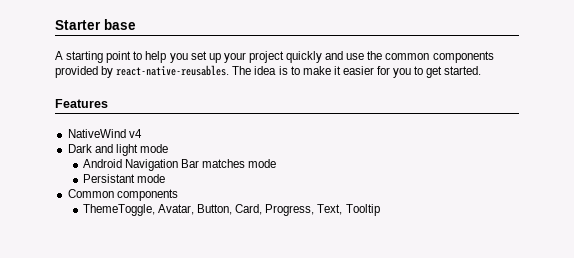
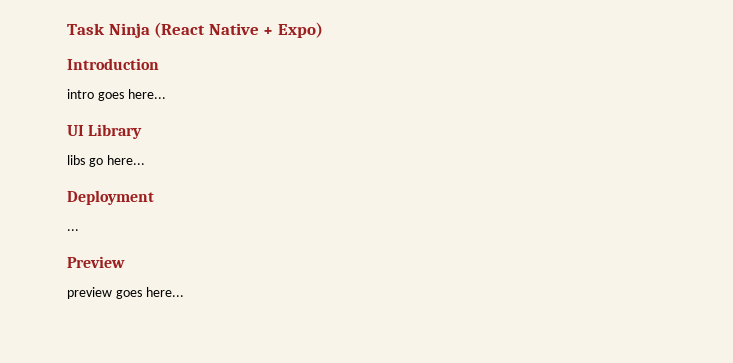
[55,19,136,30] [55,51,494,63] [55,65,482,78] [55,99,108,108] [67,129,142,138] [67,144,168,156] [82,159,277,171] [82,174,166,183] [67,189,178,201] [82,204,380,216] Starter base // A starting point to help you set up your project quickly and use the common components provided by react-native-reusables. The idea is to make it easier for you to get started. // Features // NativeWind v4 // Dark and light mode // Android Navigation Bar matches mode // Persistant mode // Common components // ThemeToggle, Avatar, Button, Card, Progress, Text, Tooltip -> [67,22,323,38] [67,58,159,70] [67,89,166,101] [67,124,143,139] [67,155,145,167] [67,190,154,205] [67,229,79,231] [67,256,125,268] [67,287,184,299] Task Ninja (React Native + Expo) // Introduction // intro goes here... // UI Library // libs go here... // Deployment // ... // Preview // preview goes here...

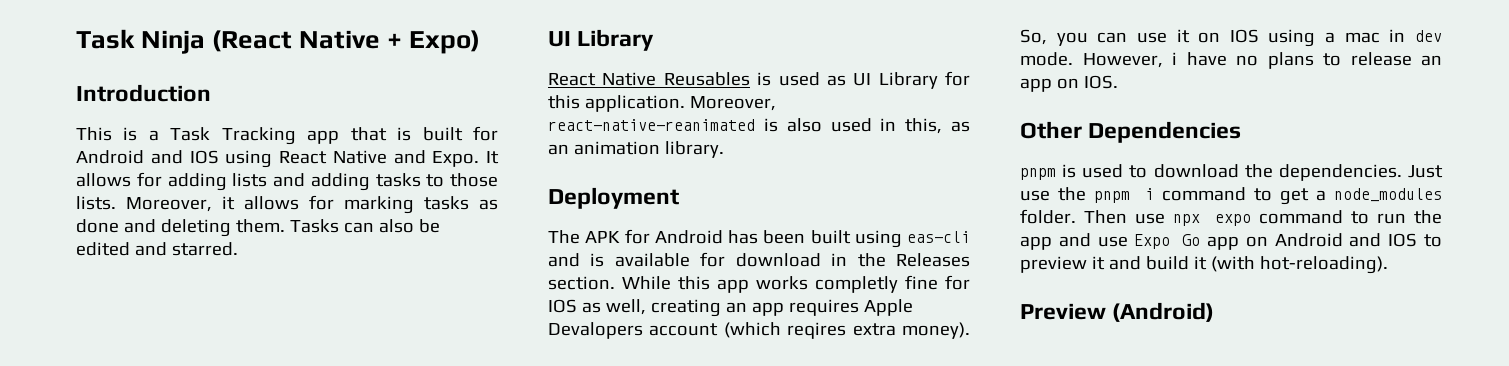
[67,89,166,101] [67,124,143,139] [67,155,145,167] [67,190,154,205] [67,229,79,231] [67,256,125,268] [67,287,184,299] intro goes here... // UI Library // libs go here... // Deployment // ... // Preview // preview goes here... -> [76,126,499,145] [76,150,499,168] [76,172,498,191] [76,195,498,214] [76,219,440,237] [76,242,238,256] [548,29,655,51] [548,71,970,89] [548,95,776,112] [548,118,970,134] [548,141,724,158] [548,187,679,209] [548,229,970,248] [548,252,970,267] [548,275,970,293] [548,299,913,317] [548,322,970,339] [1020,29,1442,47] [1020,52,1442,69] [1020,75,1118,92] [1020,121,1242,143] [1020,164,1443,181] [1020,187,1442,205] [1020,209,1442,226] [1020,233,1442,250] [1020,256,1388,274] [1020,302,1215,322] This is a Task Tracking app that is built for Android and IOS using React Native and Expo. It allows for adding lists and adding tasks to those lists. Moreover, it allows for marking tasks as done and deleting them. Tasks can also be edited and starred. // UI Library // React Native Reusables is used as UI Library for this application. Moreover, react-native-reanimated is also used in this, as an animation library. // Deployment // The APK for Android has been built using eas-cli and is available for download in the Releases section. While this app works completly fine for IOS as well, creating an app requires Apple Devalopers account (which reqires extra money). So, you can use it on IOS using a mac in dev mode. However, i have no plans to release an app on IOS. // Other Dependencies // pnpm is used to download the dependencies. Just use the pnpm i command to get a node_modules folder. Then use npx expo command to run the app and use Expo Go app on Android and IOS to preview it and build it (with hot-reloading). // Preview (Android)

